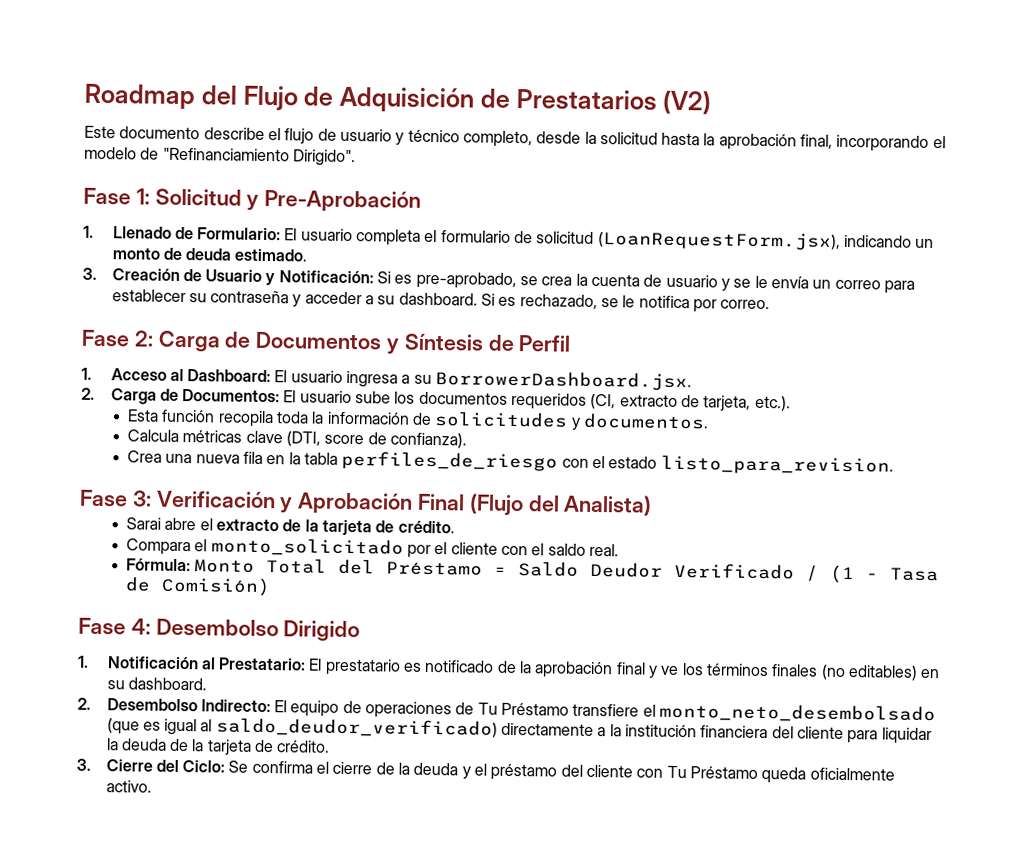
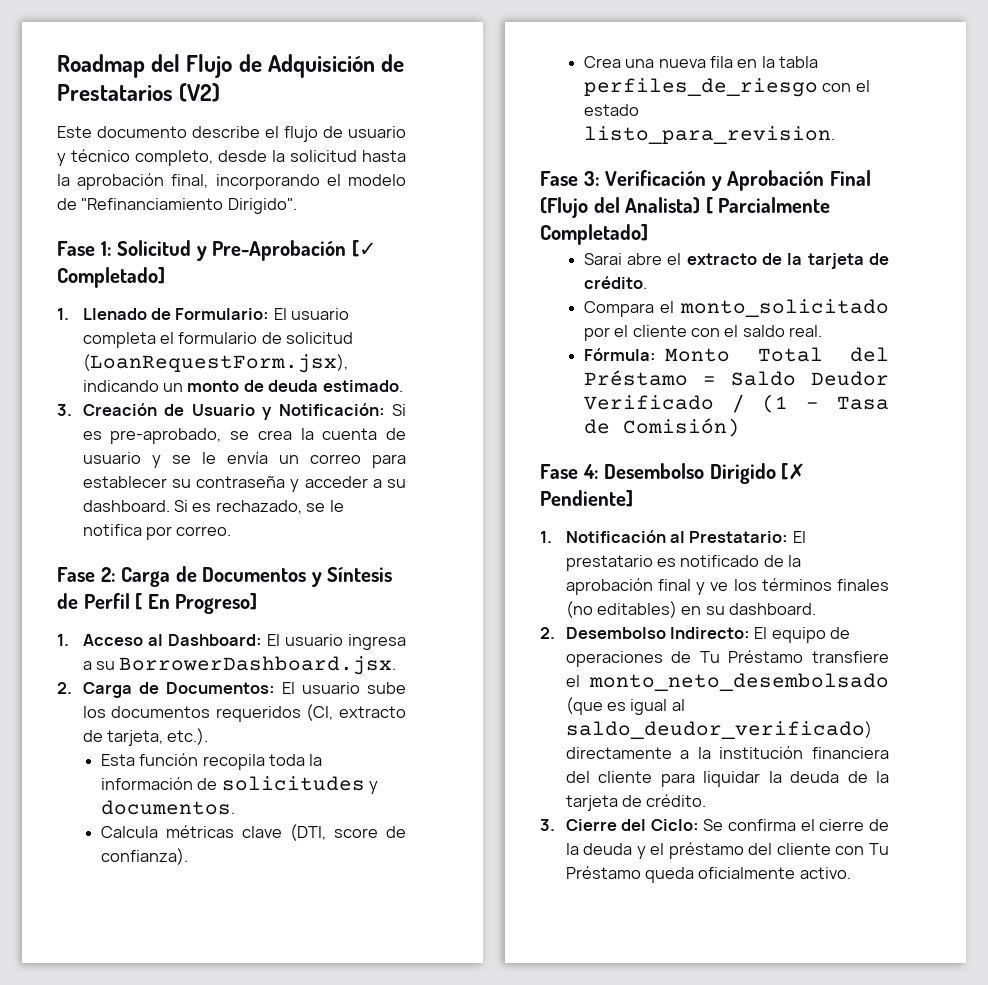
(422, 201) none -> [351,240,377,257] [57,267,165,288] [✓ Completado]
(572, 343) none -> [135,593,258,614] [ En Progreso]
(653, 505) none -> [705,197,831,214] [540,224,648,245] [ Parcialmente Completado]
(361, 631) none -> [781,463,807,480] [540,490,633,507] [✗ Pendiente]

